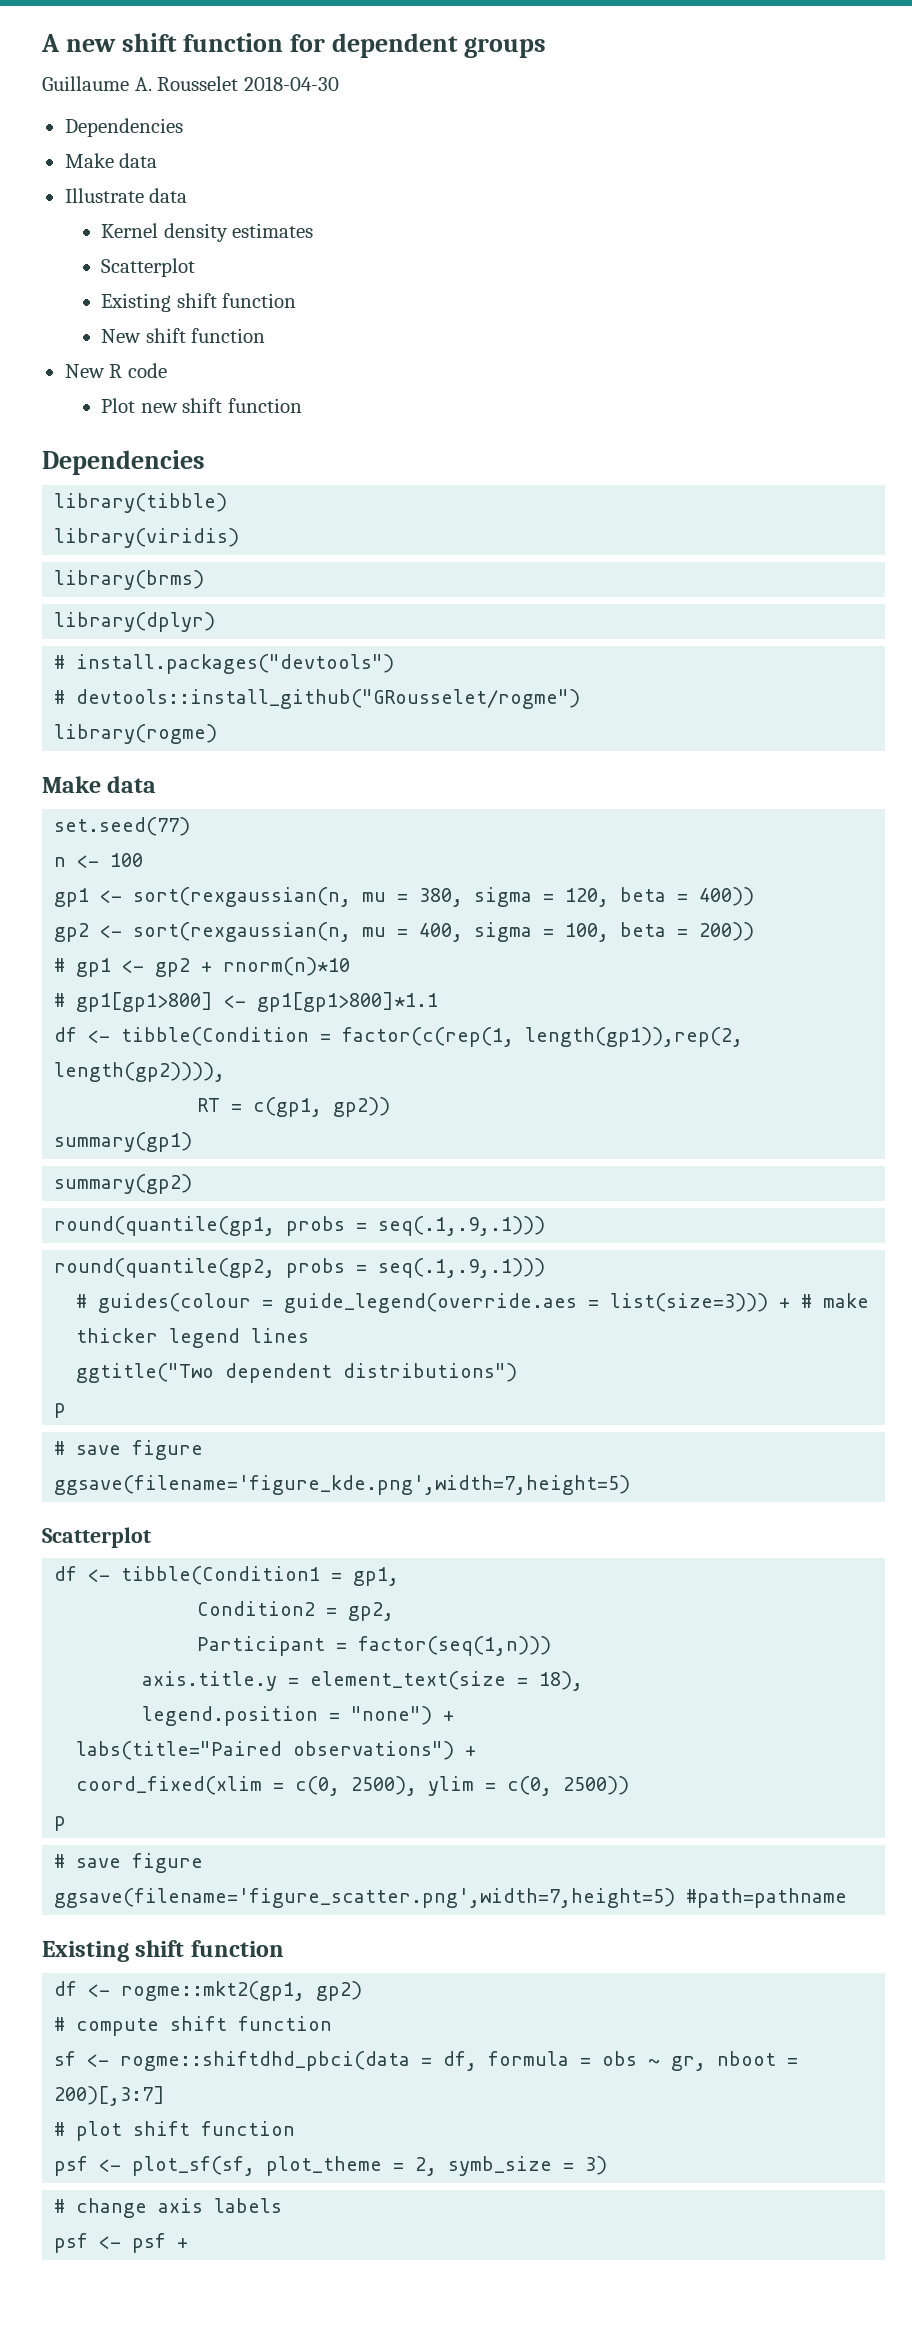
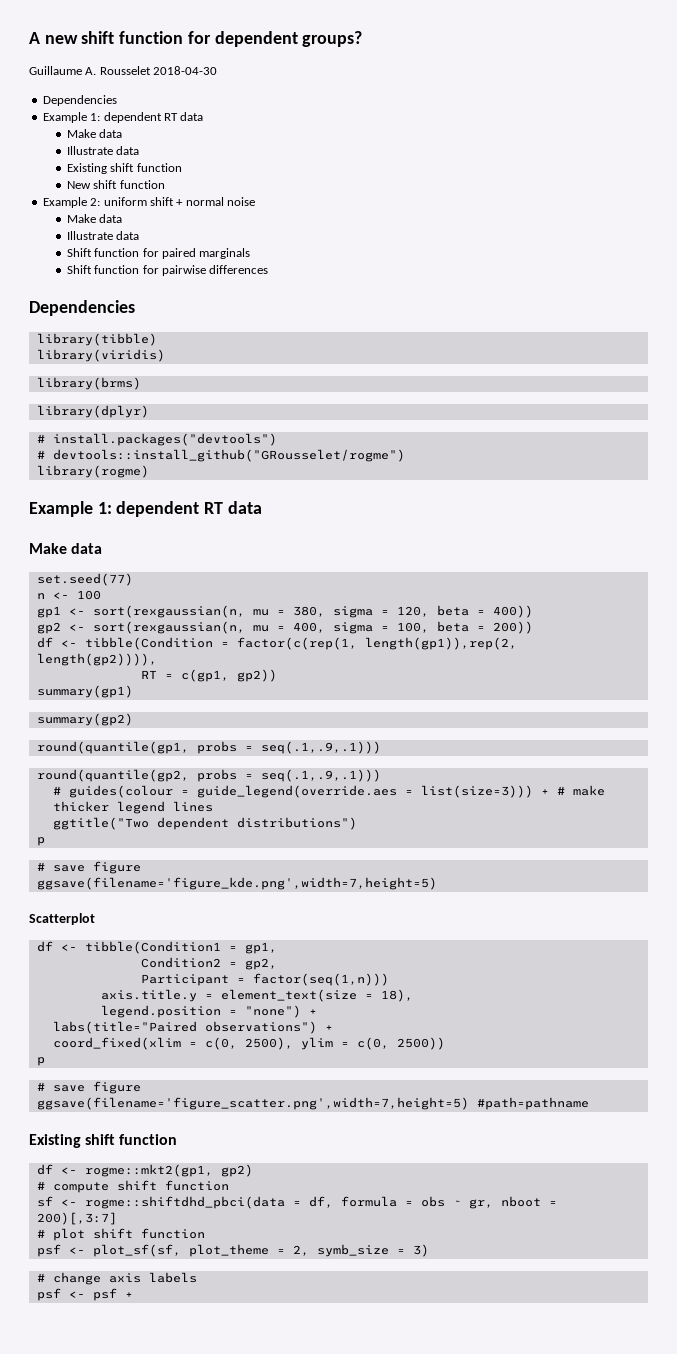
[464,37,547,58] groups -> [302,31,363,47] groups?
[64,153,158,168] [64,188,188,203] [101,223,314,242] [101,258,196,277] // Make data // Illustrate data // Kernel density estimates // Scatterplot -> [42,112,204,123] [66,129,123,138] [66,146,140,155] // Example 1: dependent RT data // Make data // Illustrate data
[64,363,167,378] [101,398,302,413] New R code // Plot new shift function -> [42,197,255,208] [66,214,123,223] [66,231,140,240] [66,248,251,259] [66,265,269,276] Example 2: uniform shift + normal noise // Make data // Illustrate data // Shift function for paired marginals // Shift function for pairwise differences
(218, 734) none -> [29,501,262,517] // Example 1: dependent RT data
[54,957,351,977] [54,992,439,1012] // # gp1 <- gp2 + rnorm(n)*10 // # gp1[gp1>800] <- gp1[gp1>800]*1.1 -> (533, 627) none

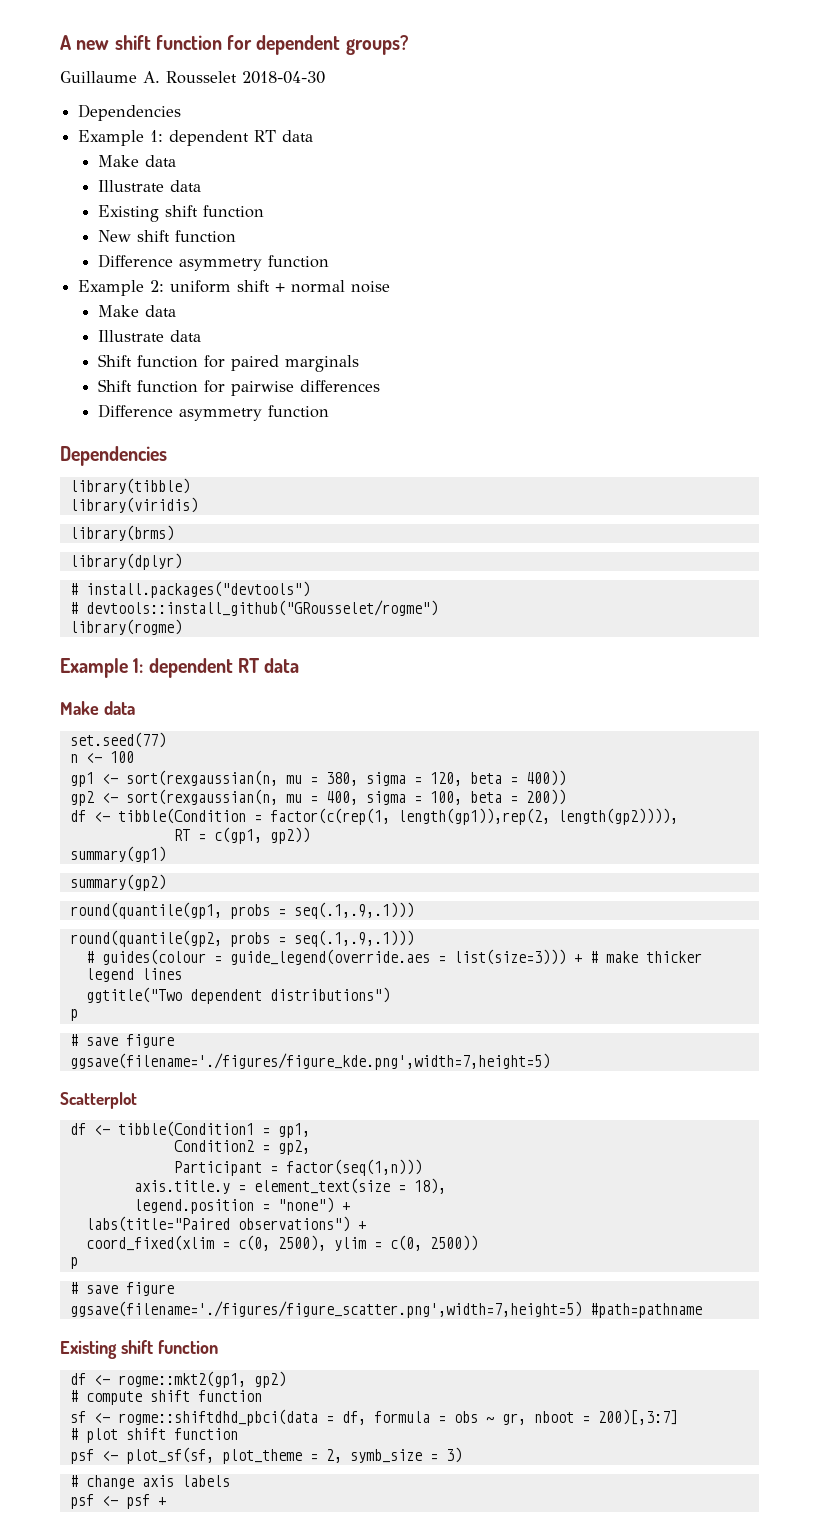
(165, 184) none -> [98,254,330,271] // Difference asymmetry function
(269, 269) none -> [98,404,330,421] // Difference asymmetry function
[36,877,437,890] ggsave(filename='figure_kde.png',width=7,height=5) -> [69,1053,550,1070] ggsave(filename='./figures/figure_kde.png',width=7,height=5)
[36,1097,469,1110] ggsave(filename='figure_scatter.png',width=7,height=5) -> [69,1301,582,1318] ggsave(filename='./figures/figure_scatter.png',width=7,height=5)

